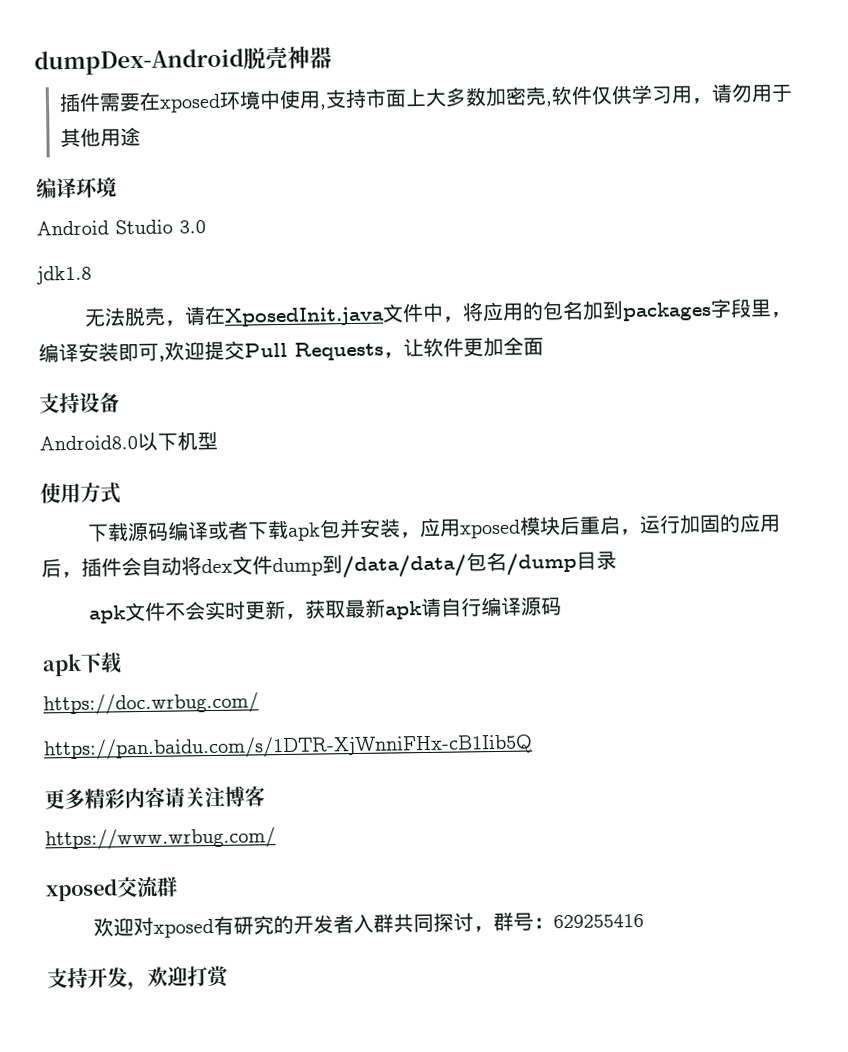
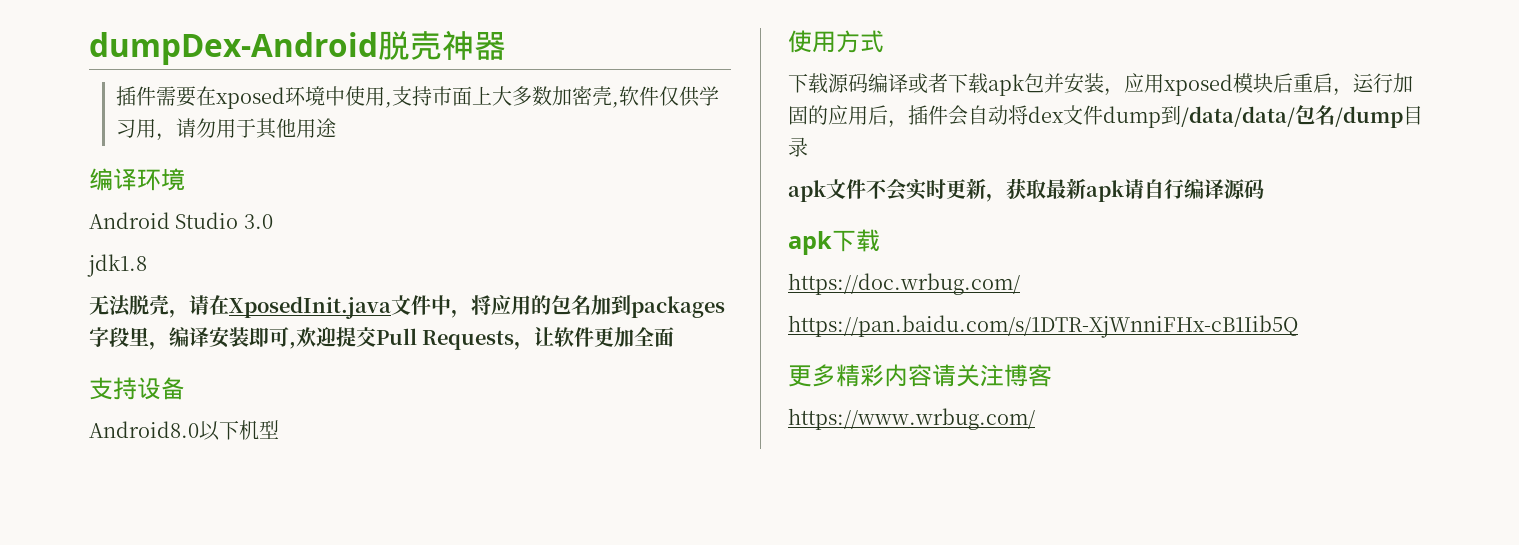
[45,876,178,902] [92,911,644,938] [47,965,231,991] // xposed交流群 // 欢迎对xposed有研究的开发者入群共同探讨，群号：629255416 // 支持开发，欢迎打赏 -> (1035, 419) none

